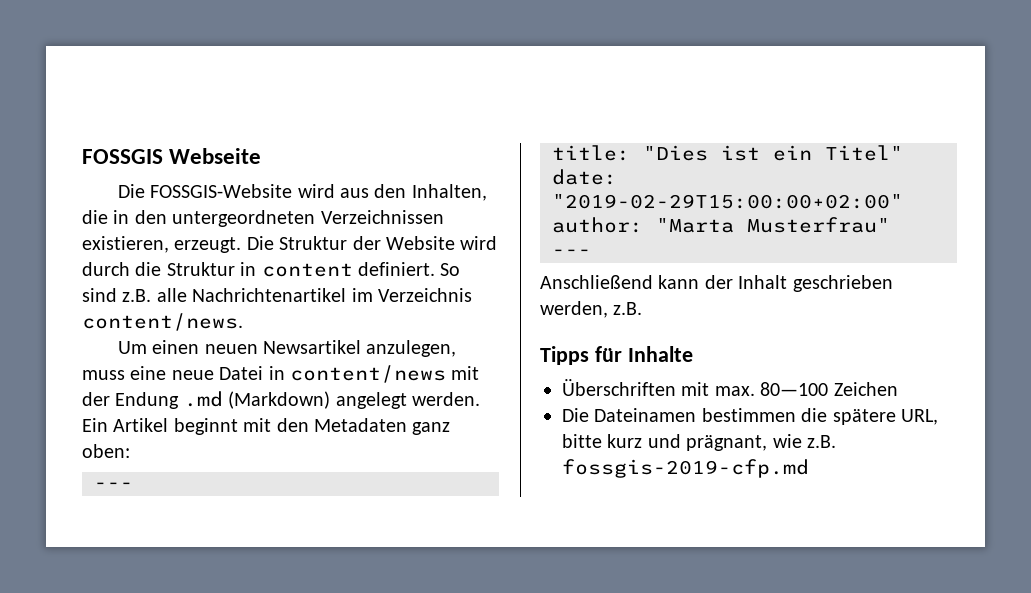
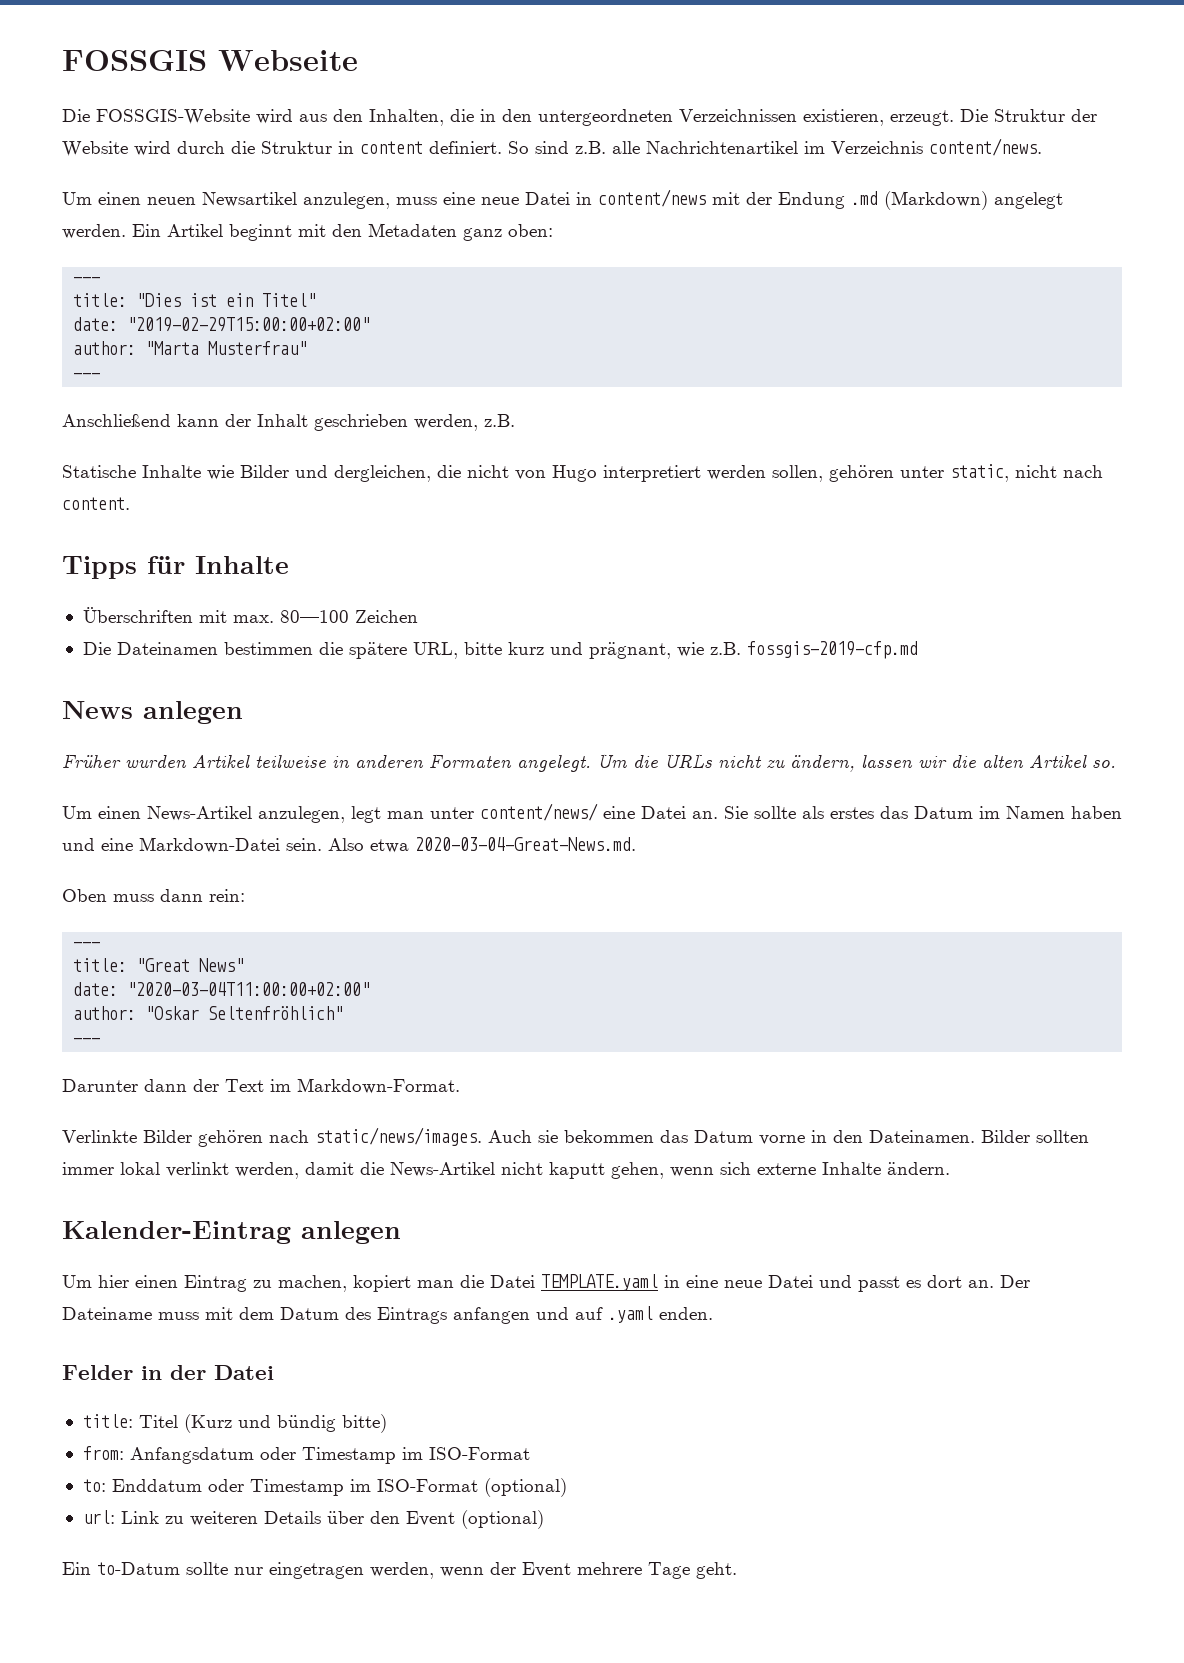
(643, 308) none -> [62,464,1103,482] [62,497,130,510] // Statische Inhalte wie Bilder und dergleichen, die nicht von Hugo interpretiert werden sollen, gehören unter static, nicht nach content.
(809, 468) none -> [62,701,243,724] [62,754,1116,772] [62,803,1122,823] [62,837,636,853] [62,889,245,902] [73,942,101,948] [73,958,245,972] [73,982,371,996] [73,1006,344,1020] [73,1038,101,1044] [62,1078,460,1094] [62,1127,1089,1147] [62,1162,950,1179] [62,1221,401,1244] [62,1274,1030,1292] [62,1306,713,1324] [62,1365,274,1380] [82,1414,387,1433] [82,1446,530,1464] [82,1478,567,1497] [82,1510,544,1529] [62,1562,737,1579] // News anlegen // Früher wurden Artikel teilweise in anderen Formaten angelegt. Um die URLs nicht zu ändern, lassen wir die alten Artikel so. // Um einen News-Artikel anzulegen, legt man unter content/news/ eine Datei an. Sie sollte als erstes das Datum im Namen haben und eine Markdown-Datei sein. Also etwa 2020-03-04-Great-News.md. // Oben muss dann rein: // --- // title: "Great News" // date: "2020-03-04T11:00:00+02:00" // author: "Oskar Seltenfröhlich" // --- // Darunter dann der Text im Markdown-Format. // Verlinkte Bilder gehören nach static/news/images. Auch sie bekommen das Datum vorne in den Dateinamen. Bilder sollten immer lokal verlinkt werden, damit die News-Artikel nicht kaputt gehen, wenn sich externe Inhalte ändern. // Kalender-Eintrag anlegen // Um hier einen Eintrag zu machen, kopiert man die Datei TEMPLATE.yaml in eine neue Datei und passt es dort an. Der Dateiname muss mit dem Datum des Eintrags anfangen und auf .yaml enden. // Felder in der Datei // title: Titel (Kurz und bündig bitte) // from: Anfangsdatum oder Timestamp im ISO-Format // to: Enddatum oder Timestamp im ISO-Format (optional) // url: Link zu weiteren Details über den Event (optional) // Ein to-Datum sollte nur eingetragen werden, wenn der Event mehrere Tage geht.

